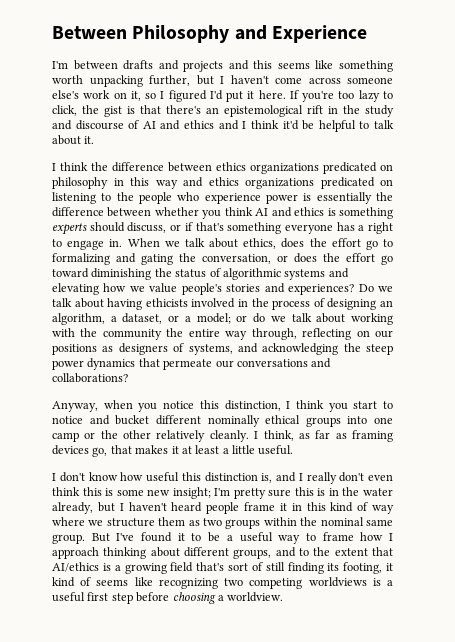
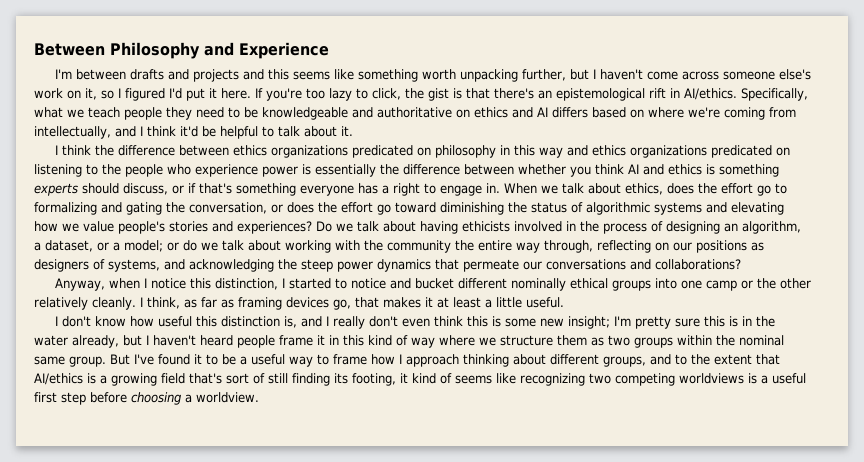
[343,105,394,117] [52,120,215,130] the study and discourse of AI and ethics -> [684,88,808,101] [34,107,796,120] [34,126,111,139] AI/ethics. Specifically, what we teach people they need to be knowledgeable and authoritative on ethics and AI differs based on where we're coming from intellectually,
[138,403,158,412] you -> [143,278,147,288] I
[295,400,378,412] think you start -> [288,278,331,289] started

